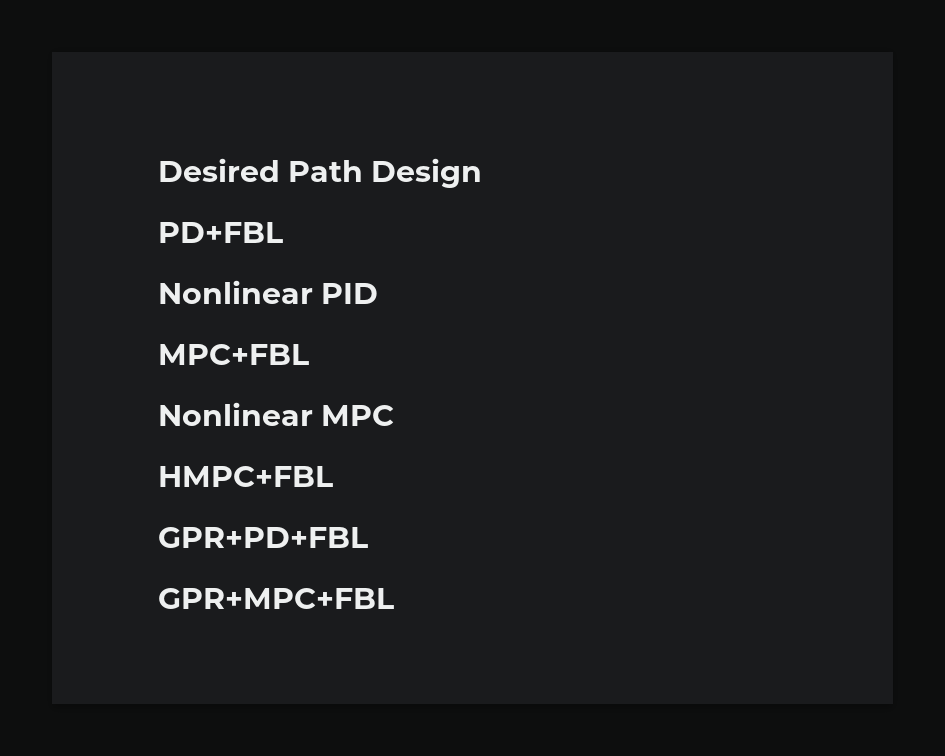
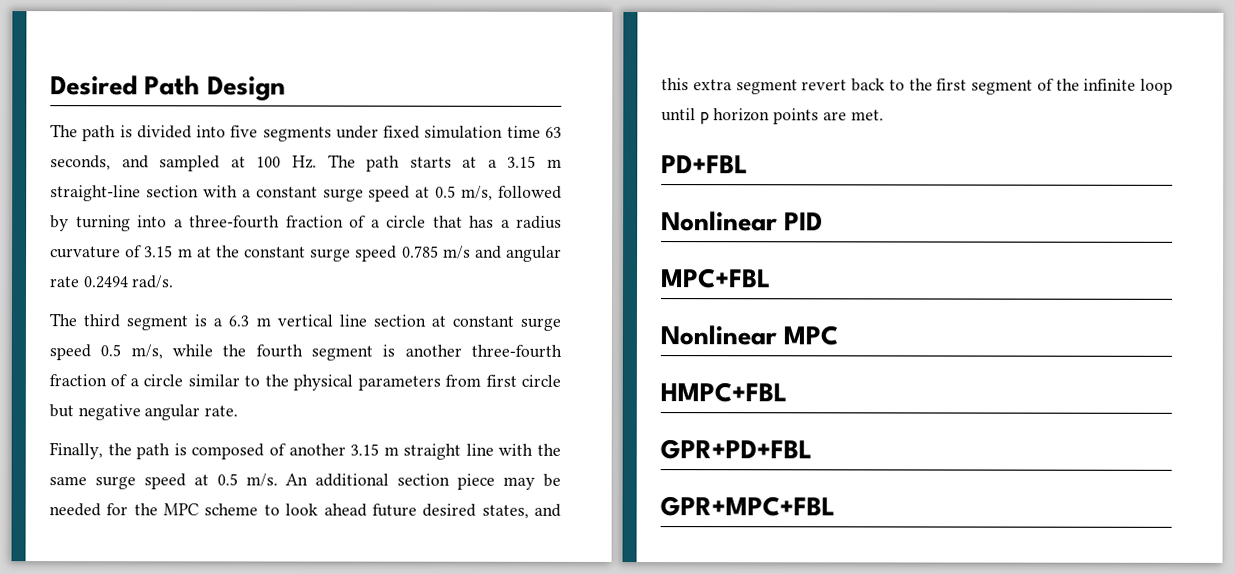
(483, 173) none -> [50,124,562,142] [50,154,562,172] [50,185,562,202] [50,215,562,232] [50,245,562,262] [49,275,175,289] [49,313,561,331] [49,344,562,361] [49,374,561,391] [49,404,239,421] [49,442,561,460] [49,473,561,490] [49,503,561,519] [661,78,1173,95] [661,108,884,125] // The path is divided into five segments under fixed simulation time 63 seconds, and sampled at 100 Hz. The path starts at a 3.15 m straight-line section with a constant surge speed at 0.5 m/s, followed by turning into a three-fourth fraction of a circle that has a radius curvature of 3.15 m at the constant surge speed 0.785 m/s and angular rate 0.2494 rad/s. // The third segment is a 6.3 m vertical line section at constant surge speed 0.5 m/s, while the fourth segment is another three-fourth fraction of a circle similar to the physical parameters from first circle but negative angular rate. // Finally, the path is composed of another 3.15 m straight line with the same surge speed at 0.5 m/s. An additional section piece may be needed for the MPC scheme to look ahead future desired states, and this extra segment revert back to the first segment of the infinite loop until p horizon points are met.

